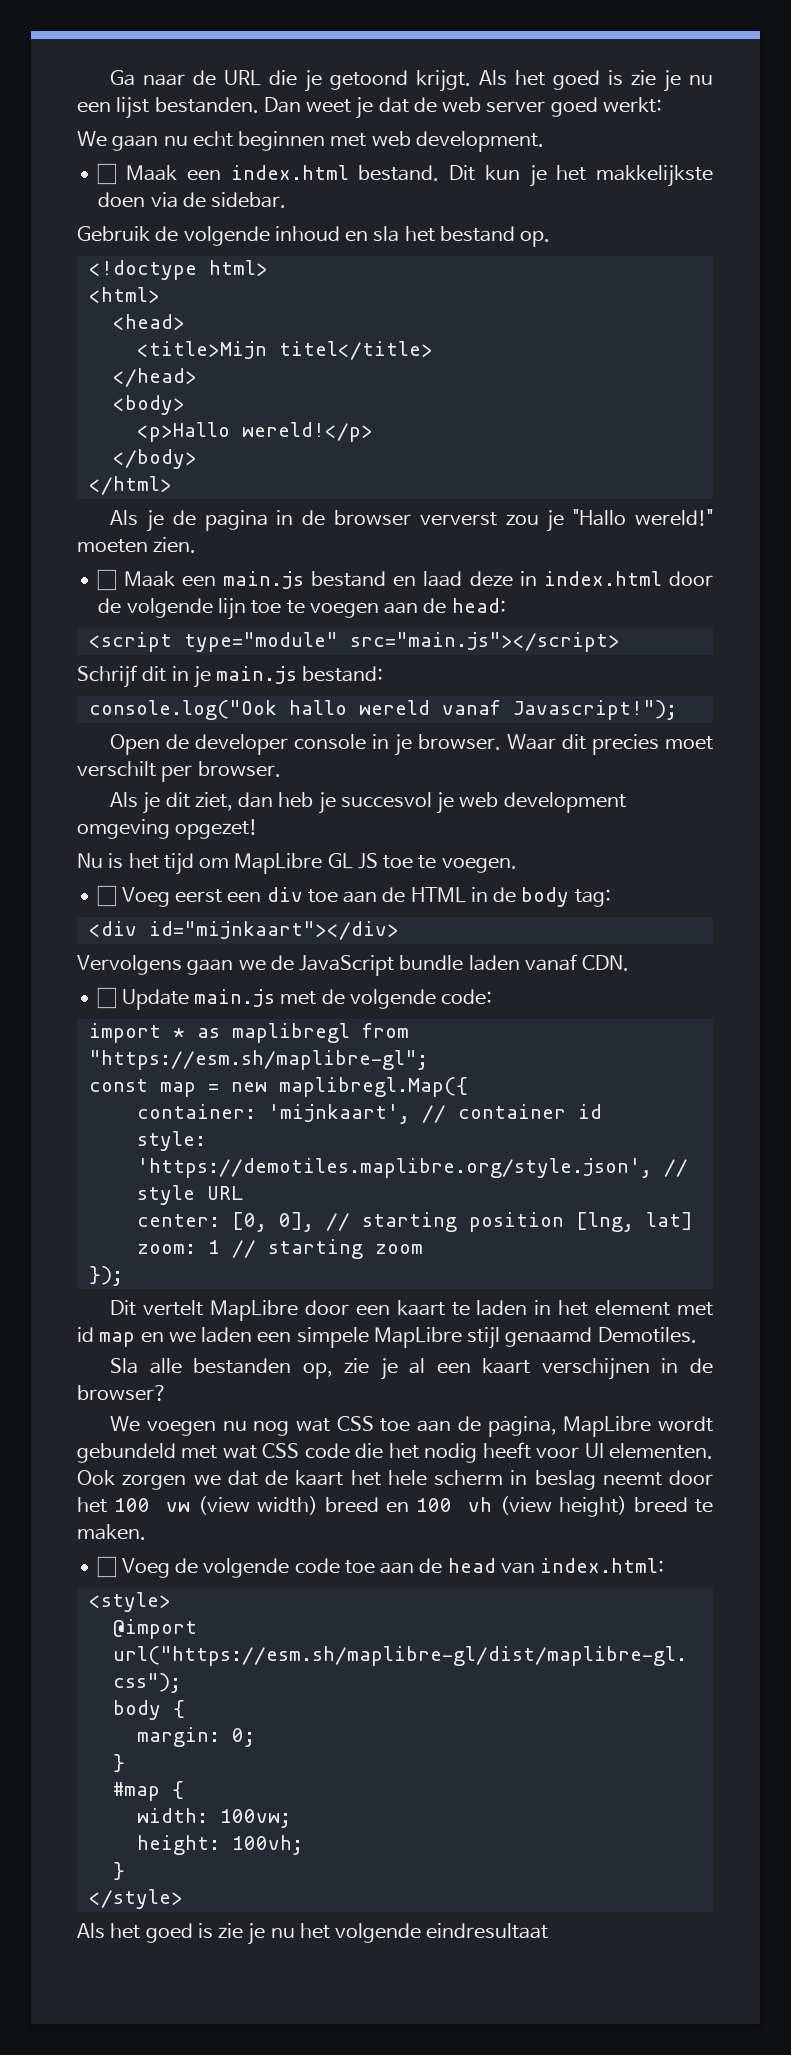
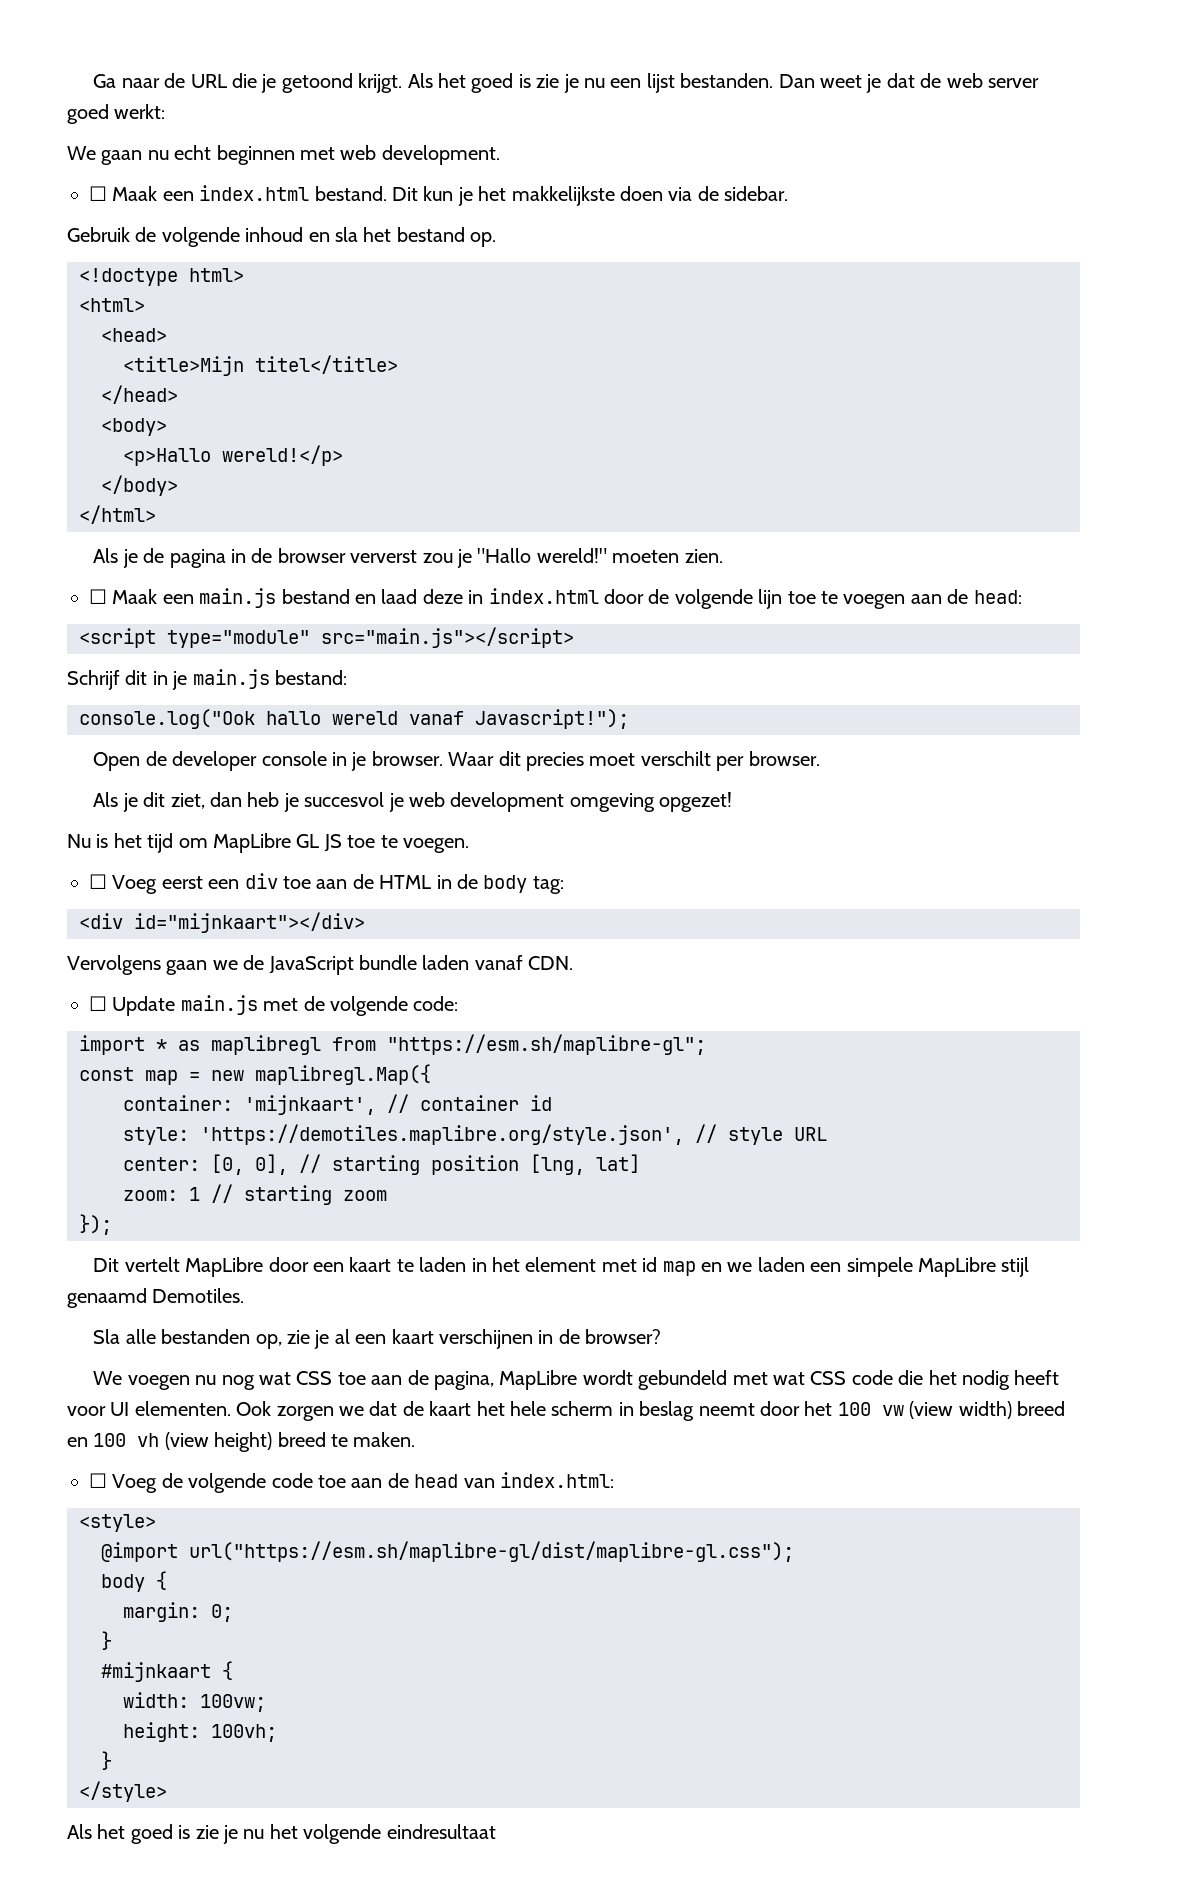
[112,1782,160,1801] #map -> [101,1662,211,1682] #mijnkaart

